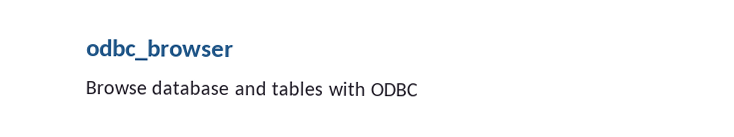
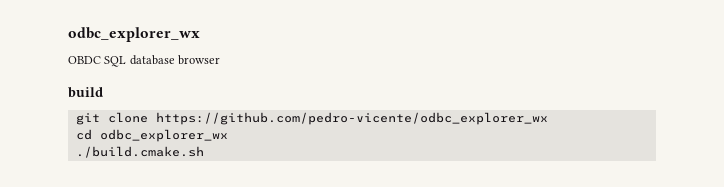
[86,39,234,62] [85,80,418,97] odbc_browser // Browse database and tables with ODBC -> [68,27,200,42] [68,55,221,67] [68,87,103,98] [75,112,548,125] [75,129,228,142] [75,146,204,158] odbc_explorer_wx // OBDC SQL database browser // build // git clone https://github.com/pedro-vicente/odbc_explorer_wx // cd odbc_explorer_wx // ./build.cmake.sh

